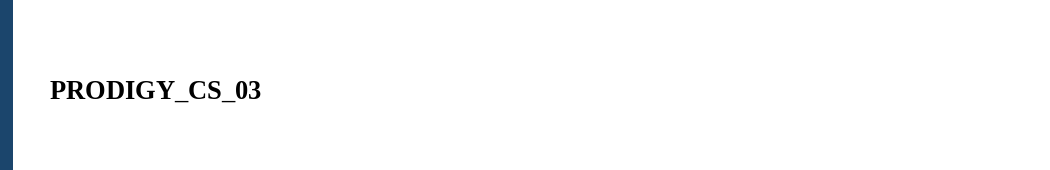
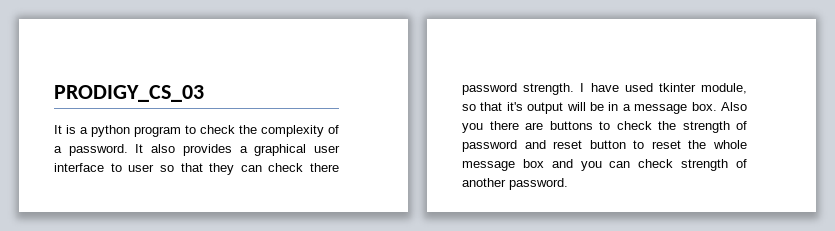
(261, 92) none -> [54,125,339,137] [54,144,340,156] [54,163,339,175] [462,83,747,95] [462,102,747,114] [462,121,747,133] [462,140,747,152] [462,159,747,171] [462,178,568,190] // It is a python program to check the complexity of a password. It also provides a graphical user interface to user so that they can check there password strength. I have used tkinter module, so that it's output will be in a message box. Also you there are buttons to check the strength of password and reset button to reset the whole message box and you can check strength of another password.

